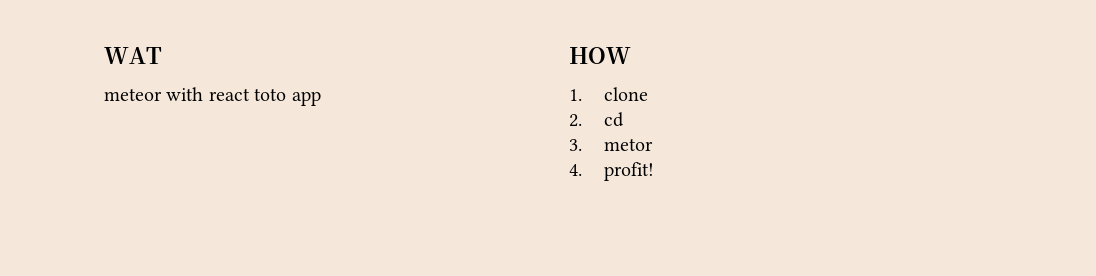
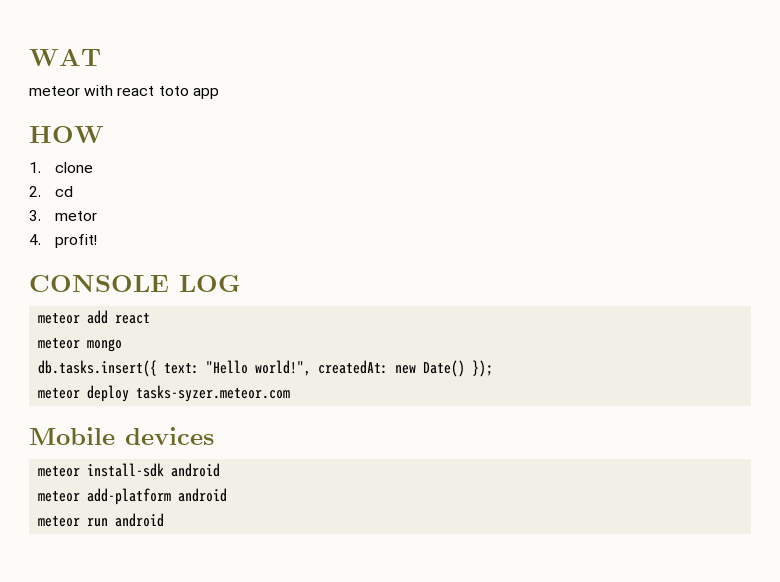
(654, 171) none -> [29,275,241,292] [38,310,151,324] [38,338,123,352] [38,360,494,377] [38,385,291,402] [29,427,214,445] [38,463,221,477] [38,488,228,505] [38,513,165,527] // CONSOLE LOG // meteor add react // meteor mongo // db.tasks.insert({ text: "Hello world!", createdAt: new Date() }); // meteor deploy tasks-syzer.meteor.com // Mobile devices // meteor install-sdk android // meteor add-platform android // meteor run android

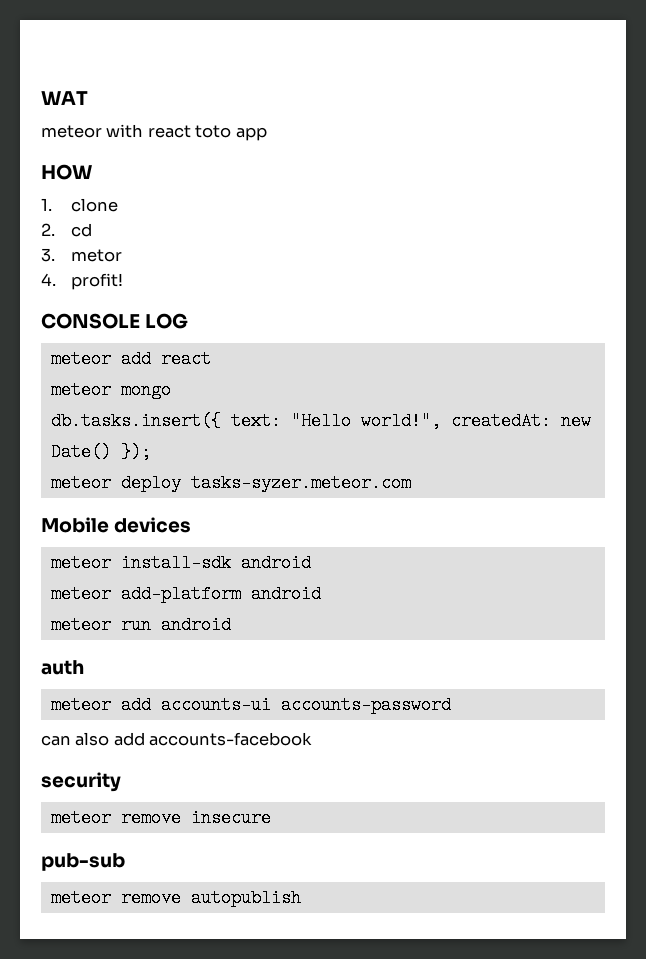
(165, 520) none -> [41,660,84,675] [50,696,451,714] [41,732,313,746] [41,772,121,792] [50,809,271,827] [41,853,125,871] [50,889,301,907] // auth // meteor add accounts-ui accounts-password // can also add accounts-facebook // security // meteor remove insecure // pub-sub // meteor remove autopublish

